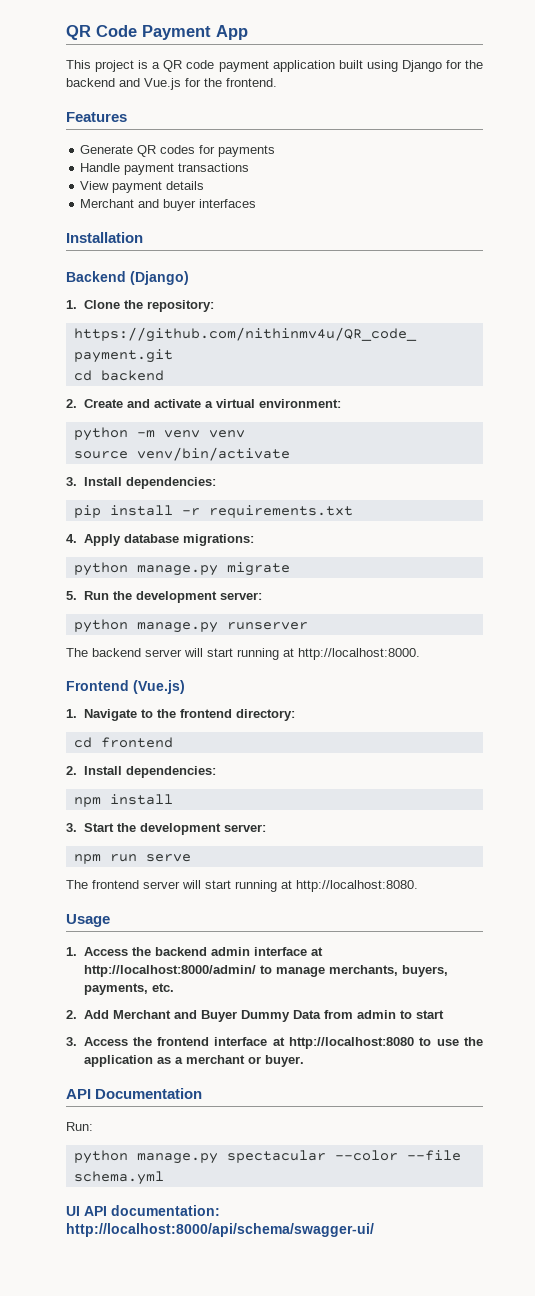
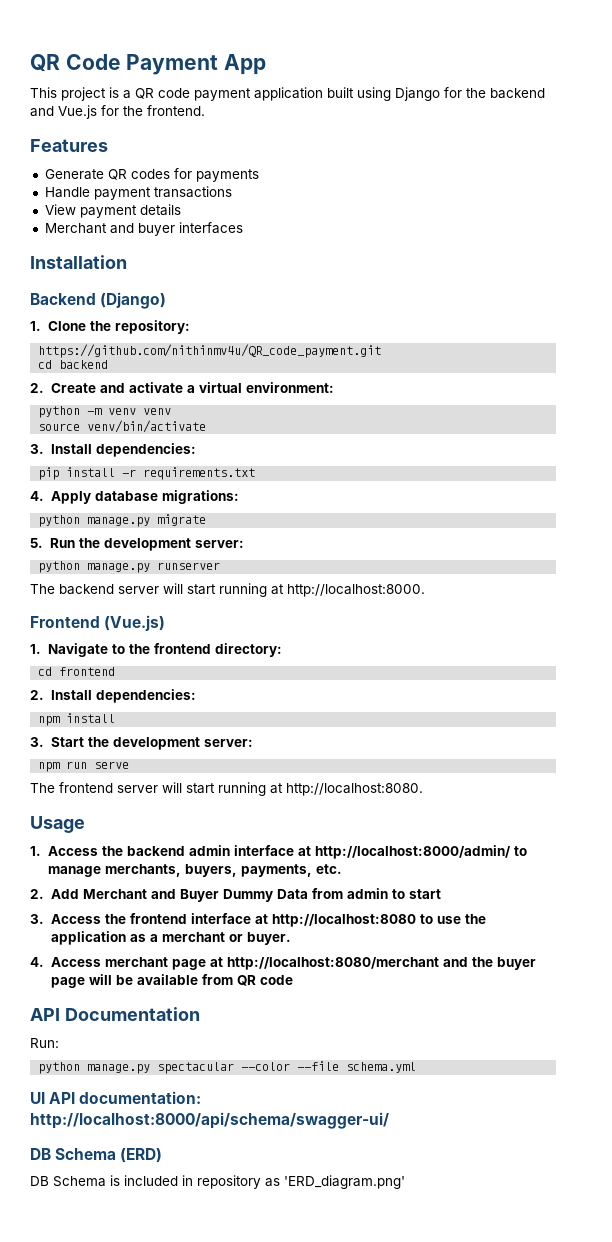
(304, 1061) none -> [30,957,536,970] [50,974,293,988] // 4. Access merchant page at http://localhost:8080/merchant and the buyer page will be available from QR code
(374, 1230) none -> [30,1148,163,1163] [30,1175,405,1189] // DB Schema (ERD) // DB Schema is included in repository as 'ERD_diagram.png'

